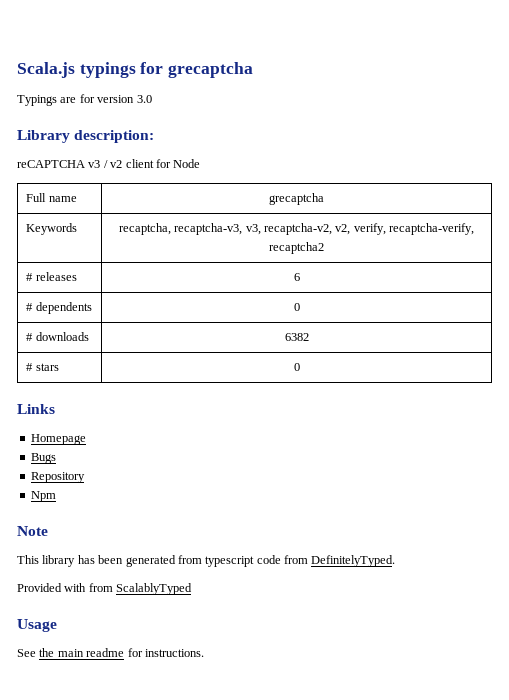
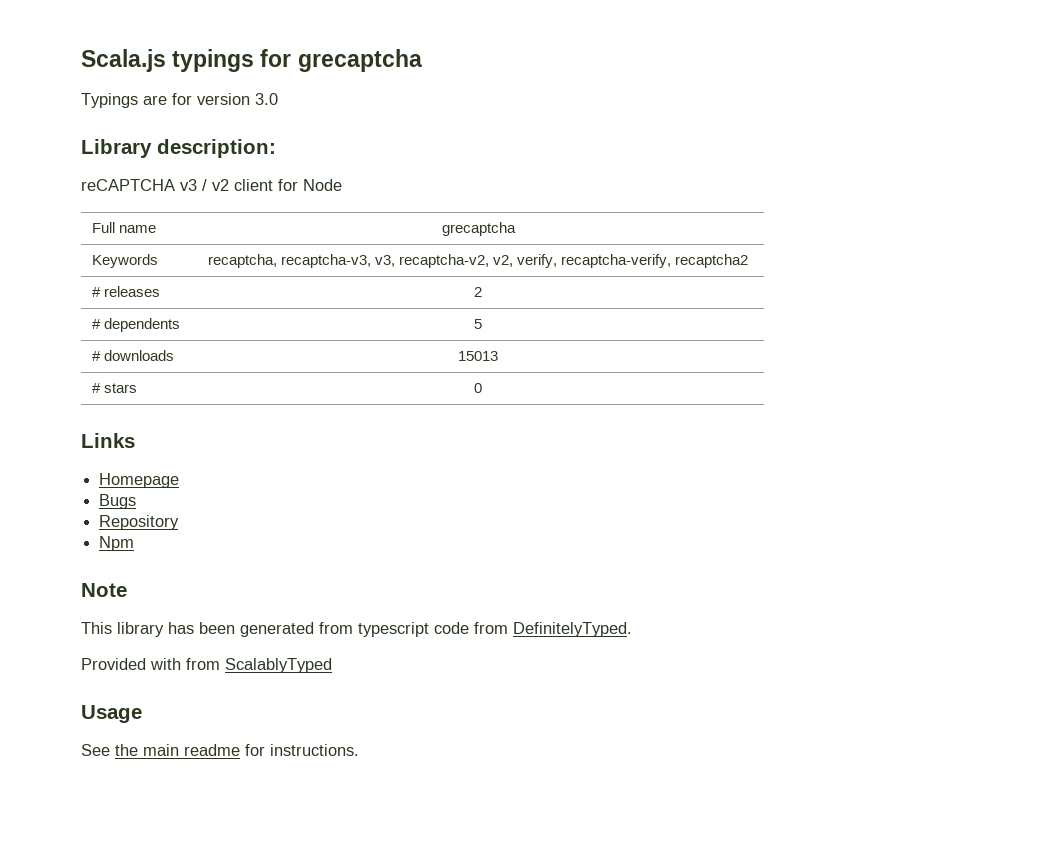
[293,273,300,281] 6 -> [474,287,482,297] 2
[293,303,300,311] 0 -> [474,319,482,329] 5
[284,333,309,341] 6382 -> [458,351,498,361] 15013

